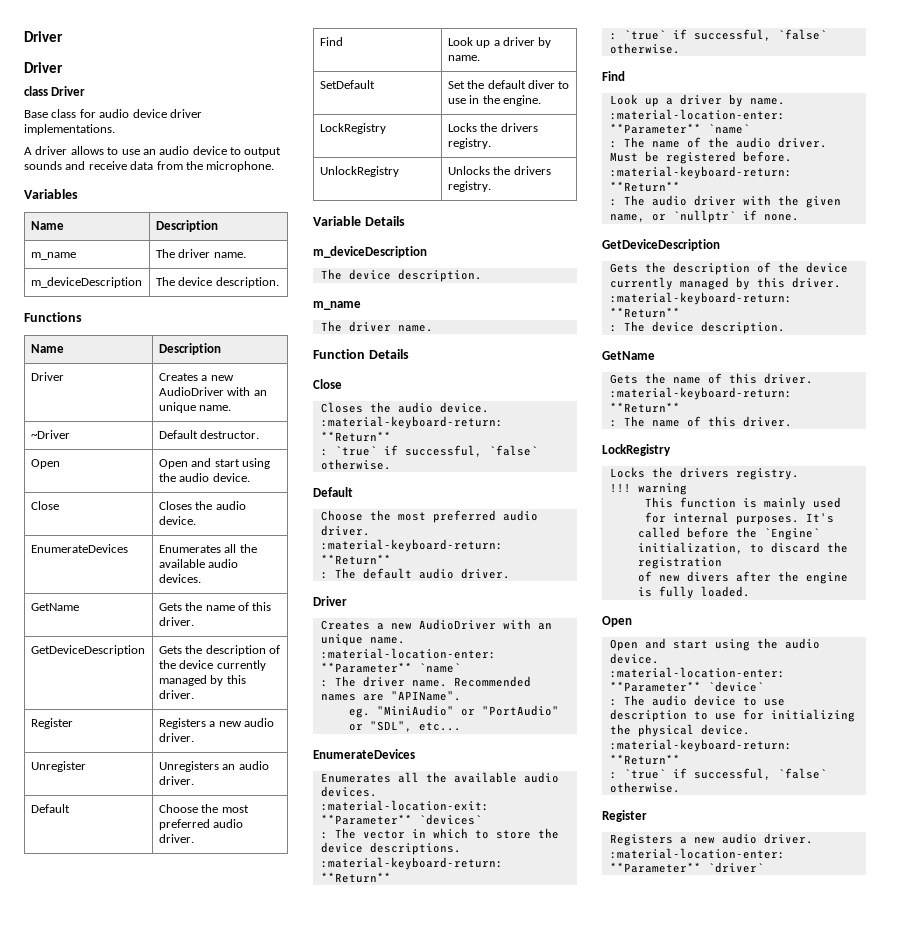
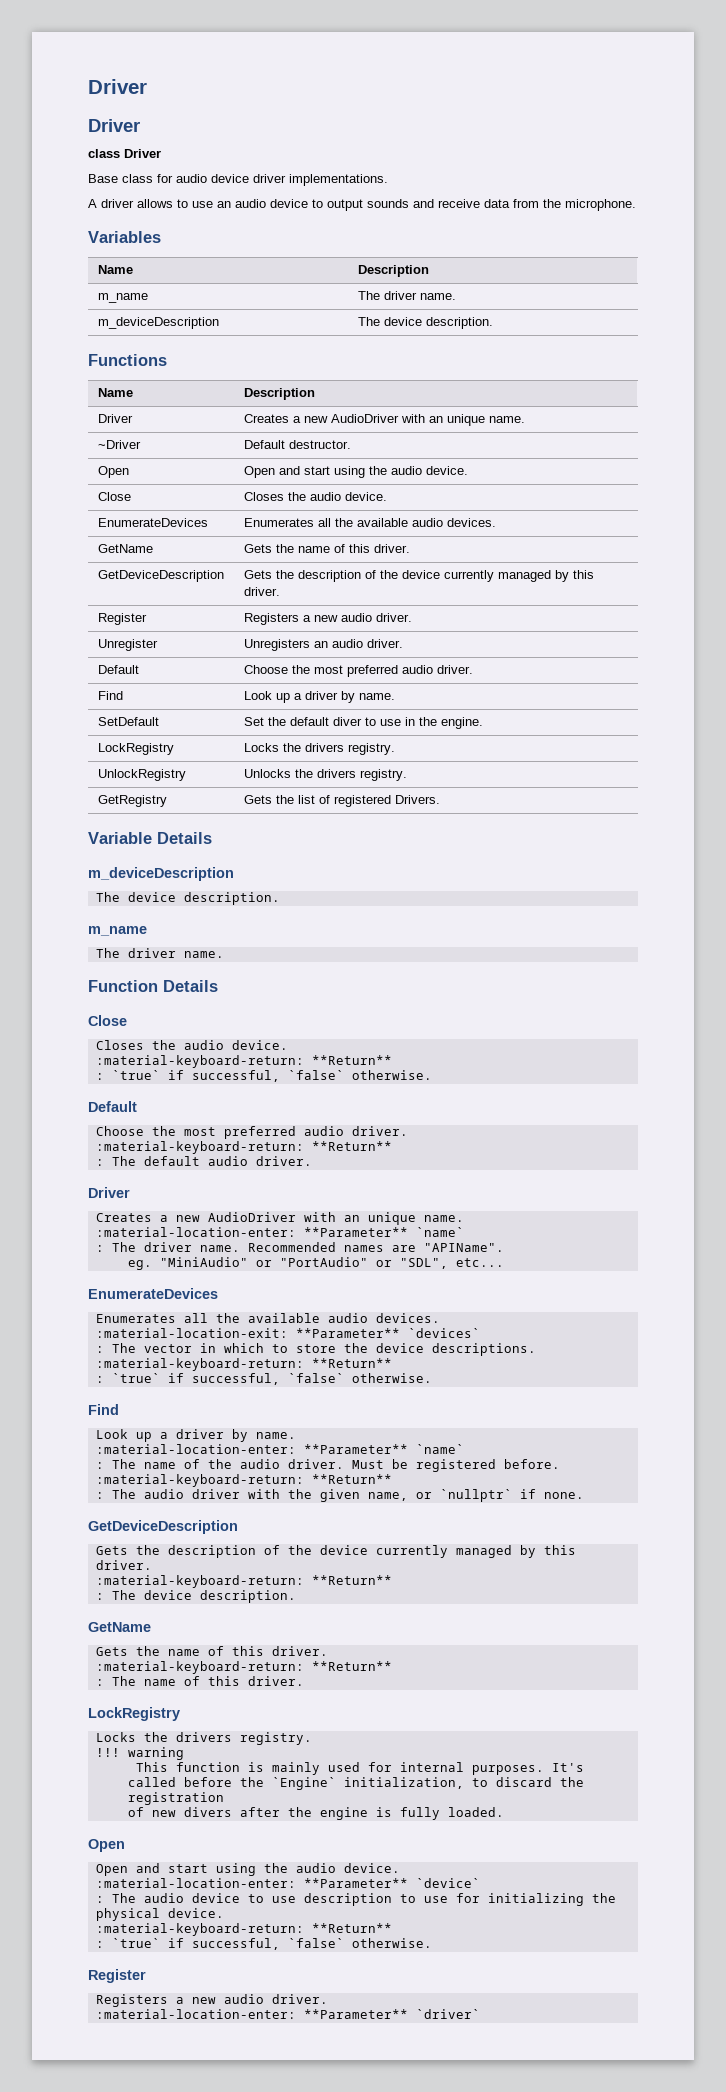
(491, 186) none -> [97,795,167,807] [243,795,440,807] // GetRegistry | Gets the list of registered Drivers.

